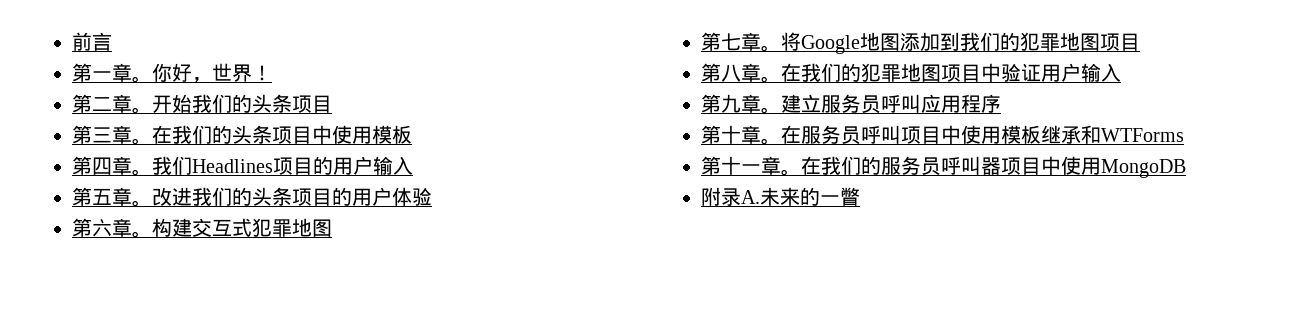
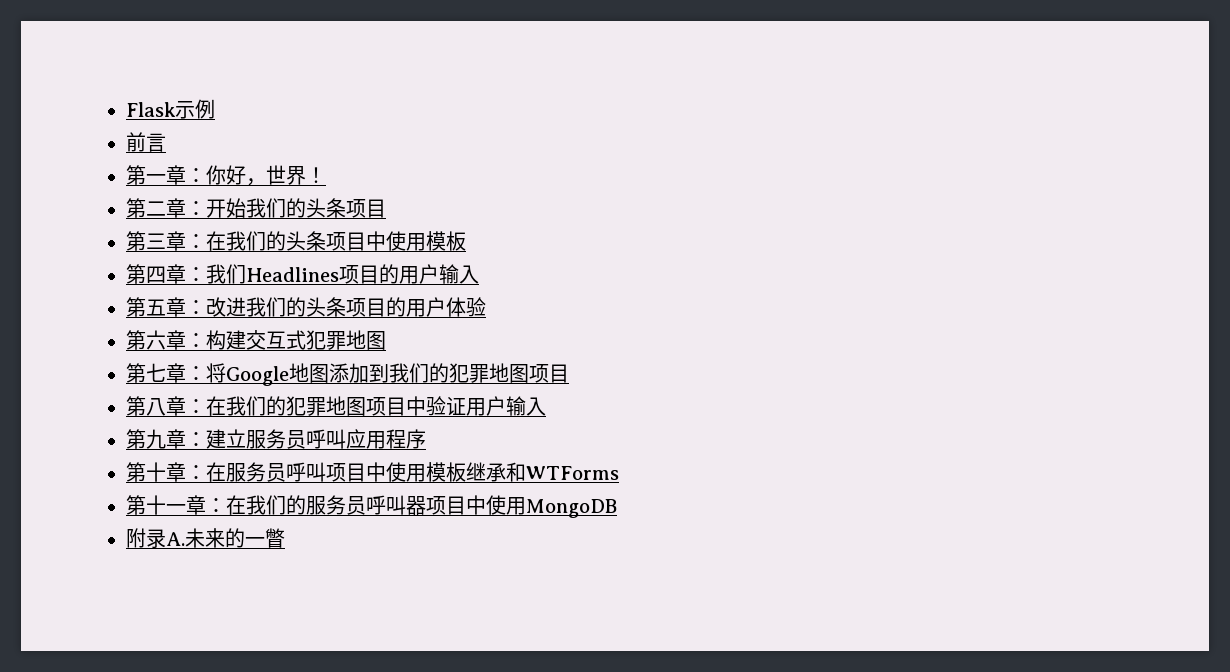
(72, 41) none -> [126,99,215,119] Flask示例 //
[132,76,152,83] 。 -> [186,168,206,183] ：
[132,107,152,114] 。 -> [186,201,206,216] ：
[132,138,152,145] 。 -> [186,234,206,249] ：
[132,169,152,176] 。 -> [186,267,206,282] ：
[132,200,152,207] 。 -> [186,300,206,315] ：
[132,231,152,238] 。 -> [186,333,206,348] ：
[761,45,781,52] 。 -> [186,366,206,381] ：
[761,76,781,83] 。 -> [186,399,206,414] ：
[761,107,781,114] 。 -> [186,432,206,447] ：
[761,138,781,145] 。 -> [186,465,206,480] ：
[781,169,801,176] 。 -> [206,498,226,513] ：

